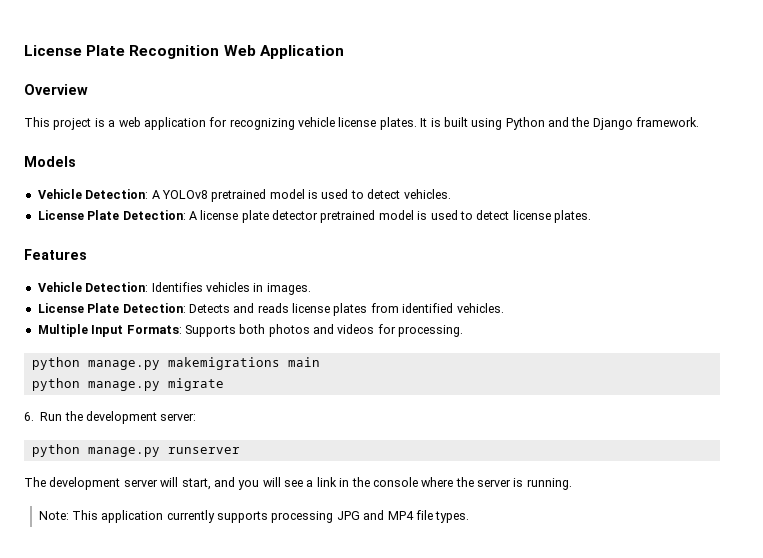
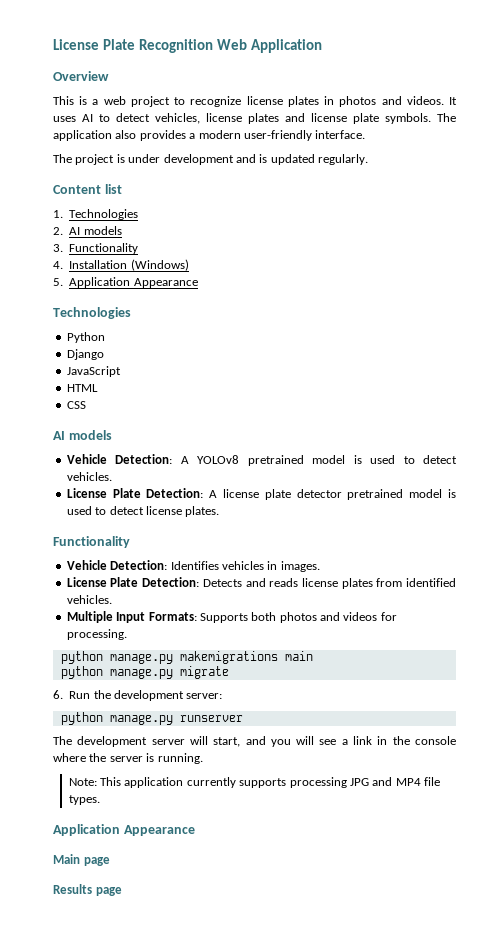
[53,118,92,130] project -> (74, 100) none
[143,117,503,130] application for recognizing vehicle license plates. It is built using -> [130,96,457,107] [53,113,456,124] [53,130,366,141] [53,154,368,165] [53,184,122,194] [53,209,139,220] [53,226,122,235] [53,243,139,254] [53,259,189,271] [53,277,198,288] [53,307,131,319] project to recognize license plates in photos and videos. It uses AI to detect vehicles, license plates and license plate symbols. The application also provides a modern user-friendly interface. // The project is under development and is updated regularly. // Content list // 1. Technologies // 2. AI models // 3. Functionality // 4. Installation (Windows) // 5. Application Appearance // Technologies //
[548,117,590,127] and the -> (105, 337) //
[636,117,700,127] [24,156,76,167] framework. // Models -> [66,366,121,377] [66,384,98,392] [66,401,86,409] [53,430,112,440] // JavaScript // HTML // CSS // AI models
[24,249,87,260] Features -> [53,536,130,548] Functionality
(470, 517) none -> [53,824,195,836] [53,854,110,866] [53,884,122,896] // Application Appearance // Main page // Results page

